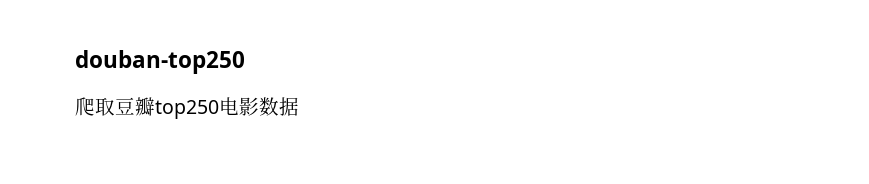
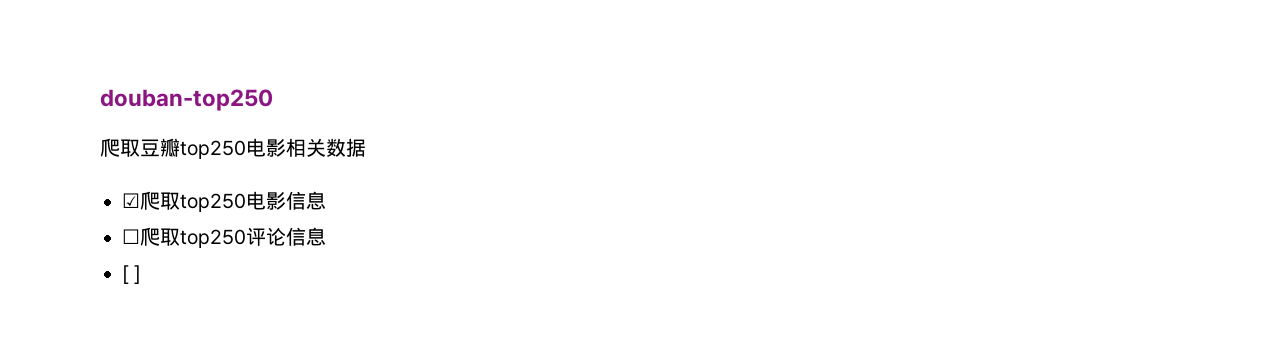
(259, 106) none -> [286,138,326,157] 相关
(299, 106) none -> [122,191,326,212] [122,227,326,248] [122,265,142,284] // ☑爬取top250电影信息 // ☐爬取top250评论信息 // [ ]

